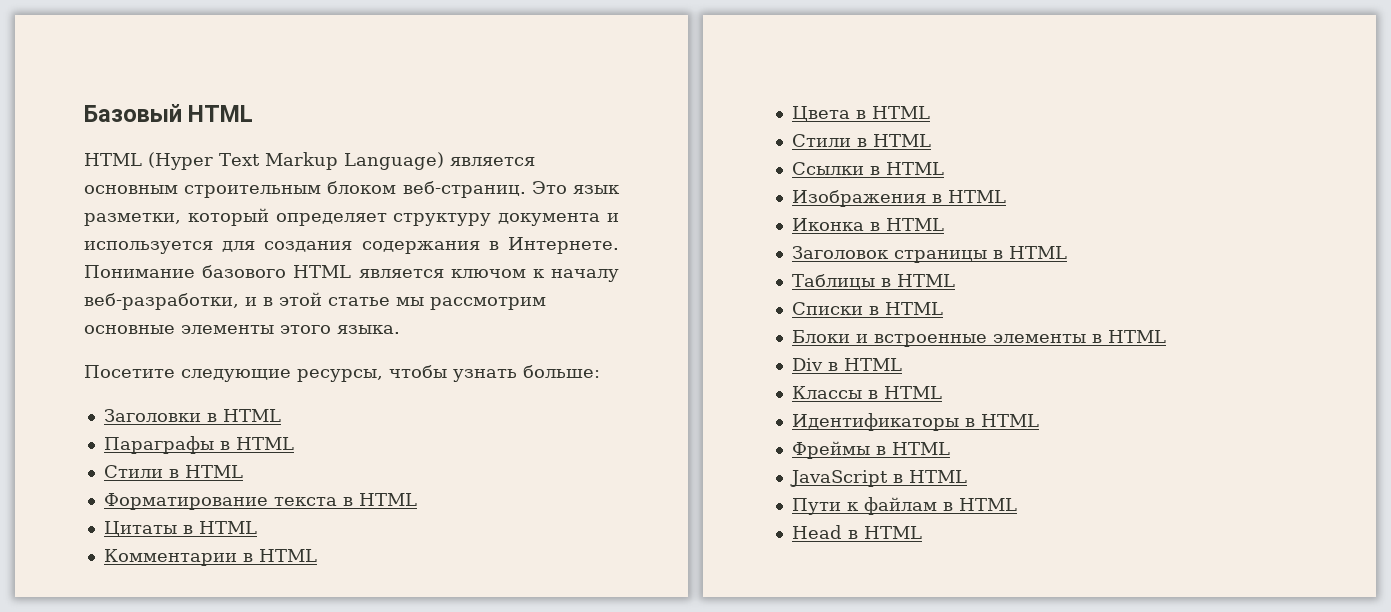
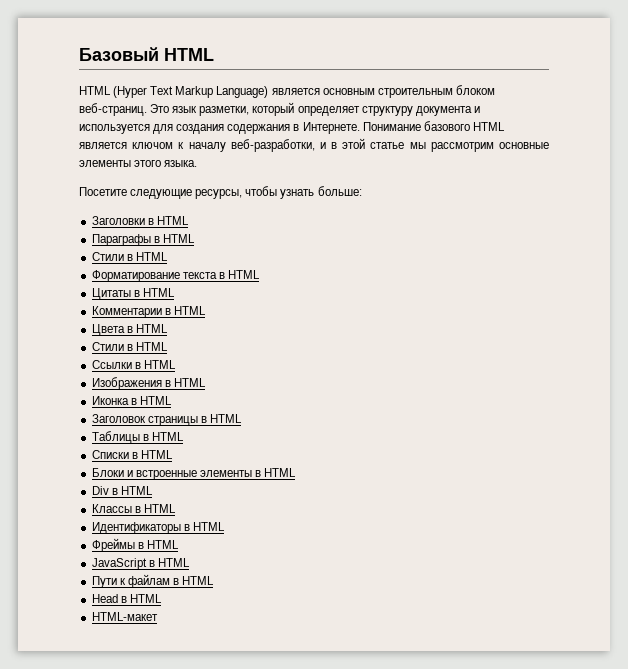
(922, 532) none -> [91,612,158,621] // HTML-макет

